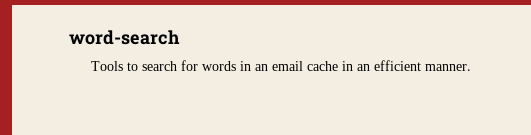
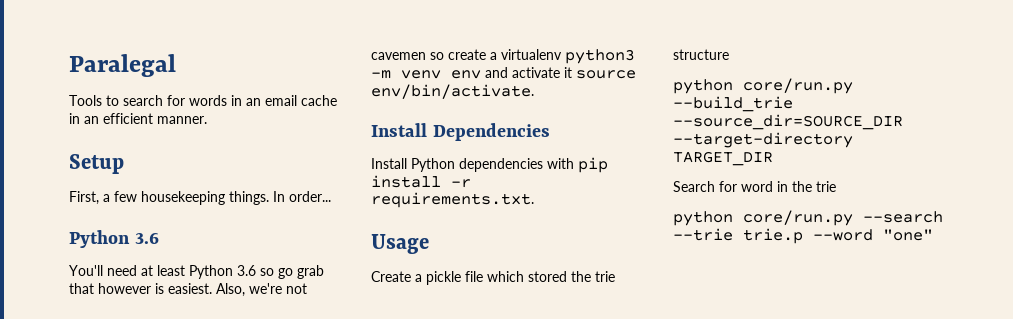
[69,30,180,45] word-search -> [69,54,176,77] Paralegal
(471, 67) none -> [69,154,124,174] [69,191,331,205] [69,230,159,248] [69,265,324,279] [69,283,307,297] [371,49,635,64] [371,67,636,79] [371,84,534,99] [371,123,550,141] [371,157,608,173] [371,175,471,188] [371,192,534,208] [371,234,429,254] [371,271,615,285] [673,49,729,60] [673,78,853,94] [673,96,793,112] [673,114,903,130] [673,132,853,148] [673,151,773,166] [673,181,836,192] [673,210,943,226] [673,228,933,244] // Setup // First, a few housekeeping things. In order... // Python 3.6 // You'll need at least Python 3.6 so go grab that however is easiest. Also, we're not cavemen so create a virtualenv python3 -m venv env and activate it source env/bin/activate. // Install Dependencies // Install Python dependencies with pip install -r requirements.txt. // Usage // Create a pickle file which stored the trie structure // python core/run.py --build_trie --source_dir=SOURCE_DIR --target-directory TARGET_DIR // Search for word in the trie // python core/run.py --search --trie trie.p --word "one"

